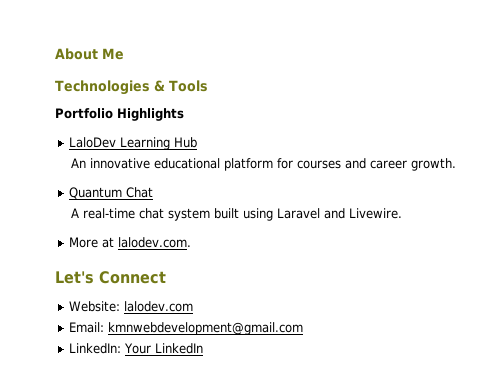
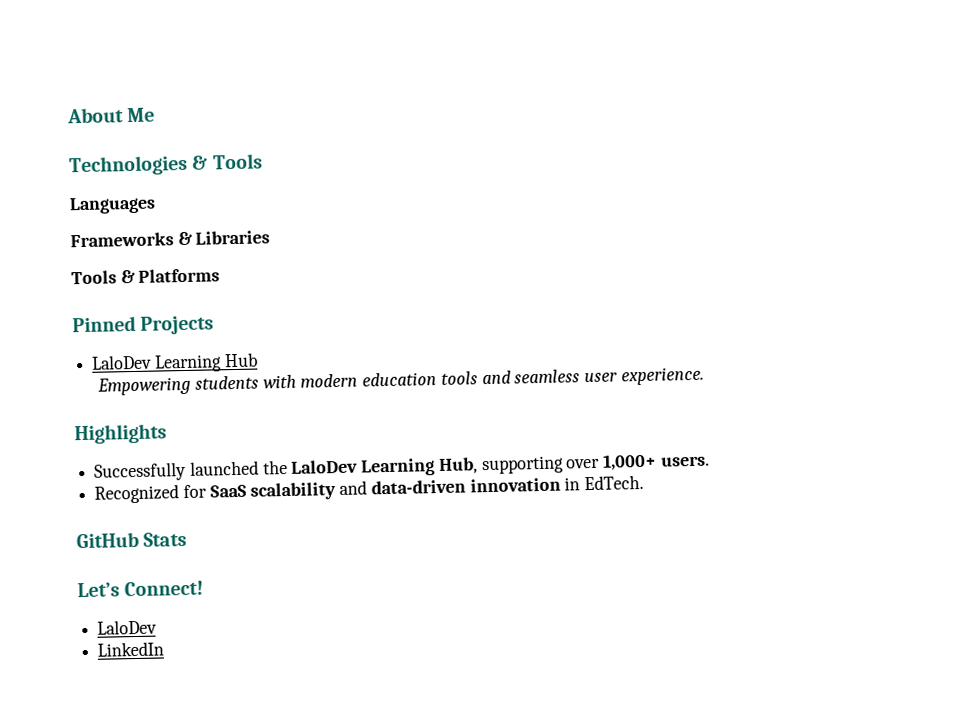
[55,108,184,121] [68,137,197,150] [70,158,456,171] [68,187,153,199] [70,208,402,221] [68,237,191,248] [55,271,166,284] [68,301,193,312] [68,322,303,335] [68,343,151,354] Portfolio Highlights // LaloDev Learning Hub // An innovative educational platform for courses and career growth. // Quantum Chat // A real-time chat system built using Laravel and Livewire. // More at lalodev.com. // Let's Connect // Website: lalodev.com // Email: kmnwebdevelopment@gmail.com // LinkedIn: Your -> [69,196,156,215] [70,230,271,248] [71,268,221,285] [72,315,215,335] [91,352,258,373] [97,366,704,396] [74,423,167,445] [94,453,710,482] [94,474,645,504] [76,531,188,549] [77,580,205,598] [97,619,158,635] Languages // Frameworks & Libraries // Tools & Platforms // Pinned Projects // LaloDev Learning Hub // Empowering students with modern education tools and seamless user experience. // Highlights // Successfully launched the LaloDev Learning Hub, supporting over 1,000+ users. // Recognized for SaaS scalability and data-driven innovation in EdTech. // GitHub Stats // Let’s Connect! // LaloDev //

